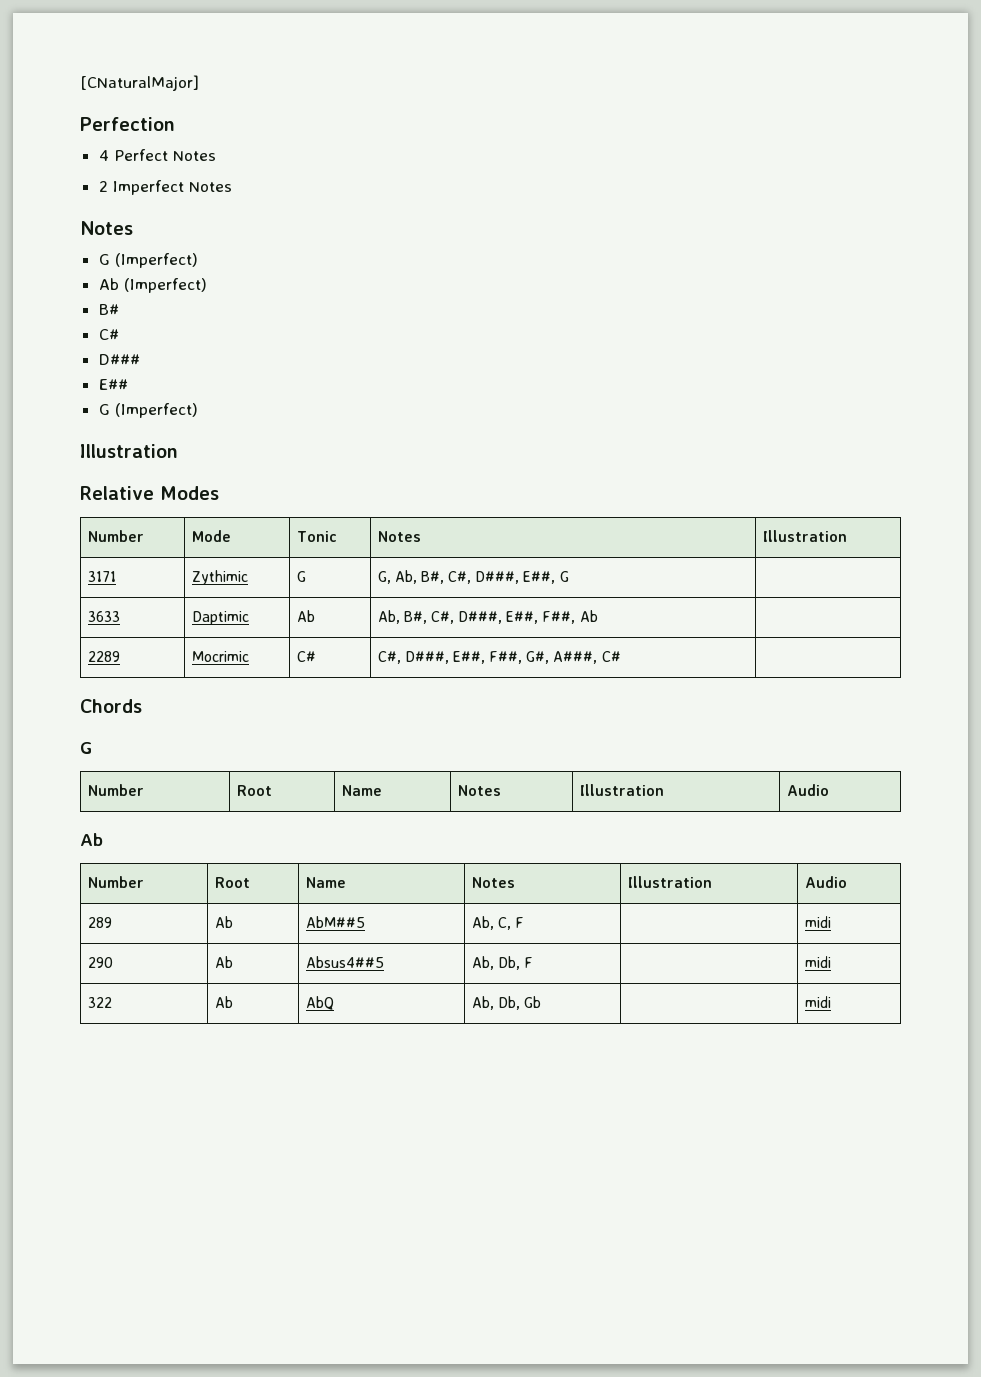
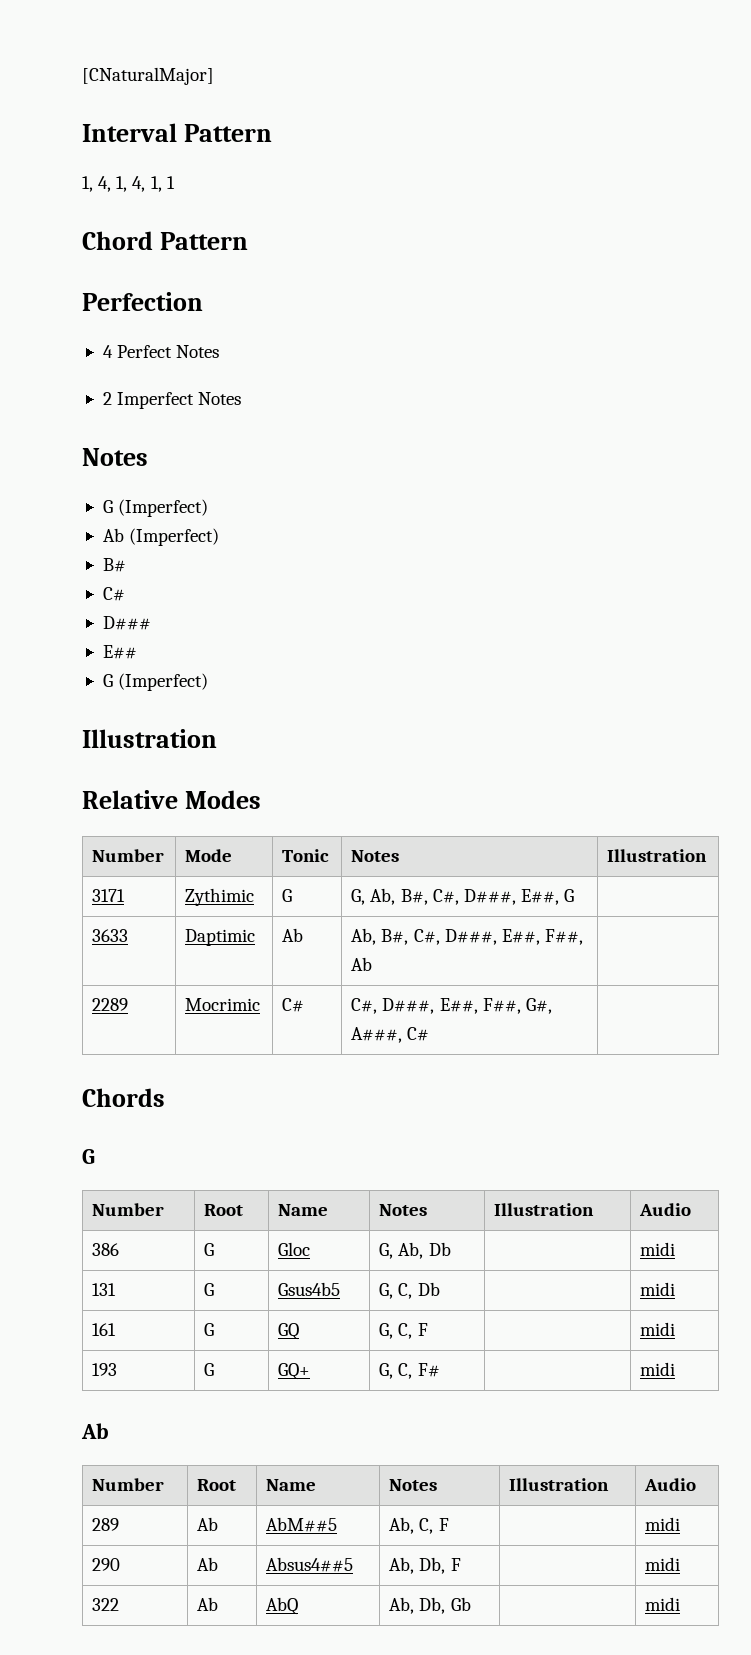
(199, 83) none -> [82,123,272,142] [82,176,175,192] [82,231,248,250] // Interval Pattern // 1, 4, 1, 4, 1, 1 // Chord Pattern
(829, 790) none -> [92,1243,120,1256] [204,1243,215,1256] [278,1242,311,1256] [379,1242,451,1259] [640,1242,676,1256] [92,1283,117,1296] [204,1283,215,1296] [278,1282,341,1296] [379,1282,440,1299] [640,1282,676,1296] [92,1323,117,1336] [204,1323,215,1336] [278,1323,300,1340] [379,1323,428,1339] [640,1322,676,1336] [92,1363,118,1376] [204,1363,215,1376] [278,1363,311,1380] [379,1363,440,1379] [640,1362,676,1376] // 386 | G | Gloc | G, Ab, Db | | midi // 131 | G | Gsus4b5 | G, C, Db | | midi // 161 | G | GQ | G, C, F | | midi // 193 | G | GQ+ | G, C, F# | | midi

